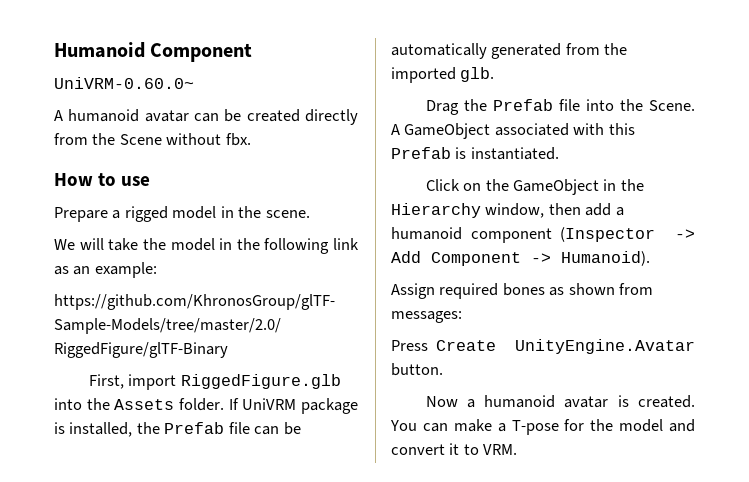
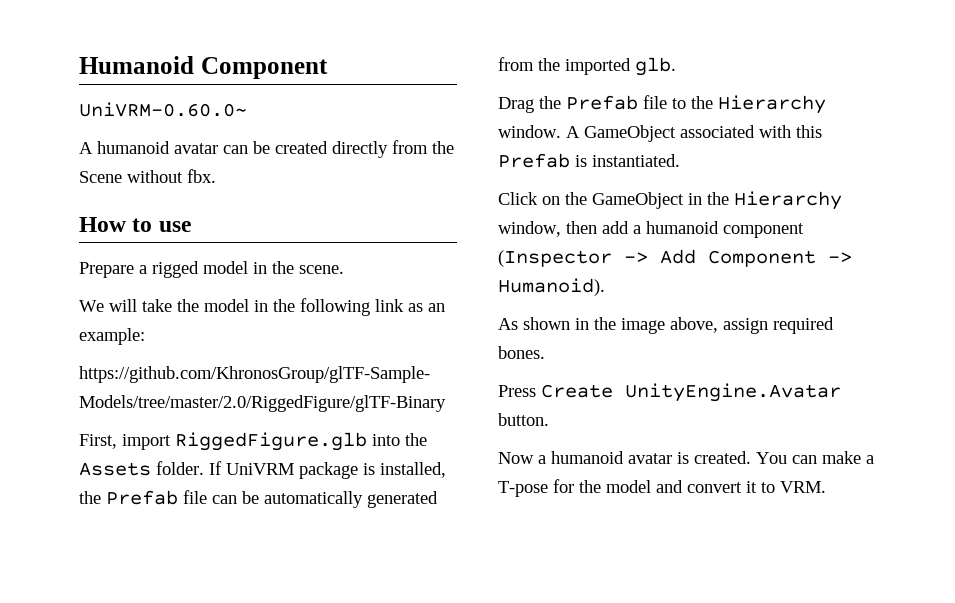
[585,99,695,111] into the Scene. -> [672,95,826,114] [498,125,561,138] to the Hierarchy window.
[391,283,654,299] [391,311,462,323] Assign required bones as shown from messages: -> [498,317,834,334] [498,346,545,359] As shown in the image above, assign required bones.

